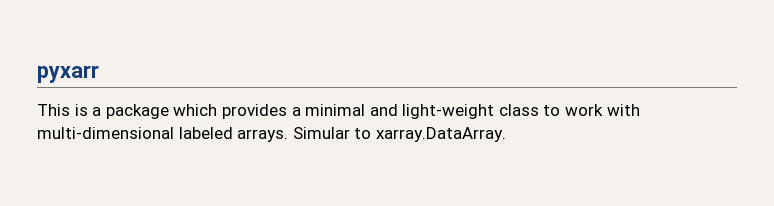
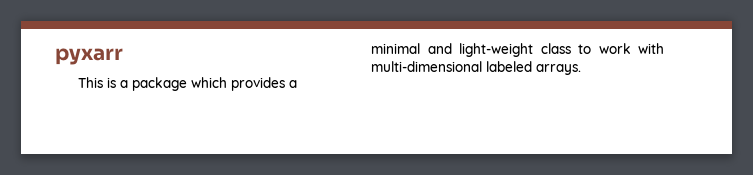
[292,127,506,142] Simular to xarray.DataArray. -> (581, 69) none

